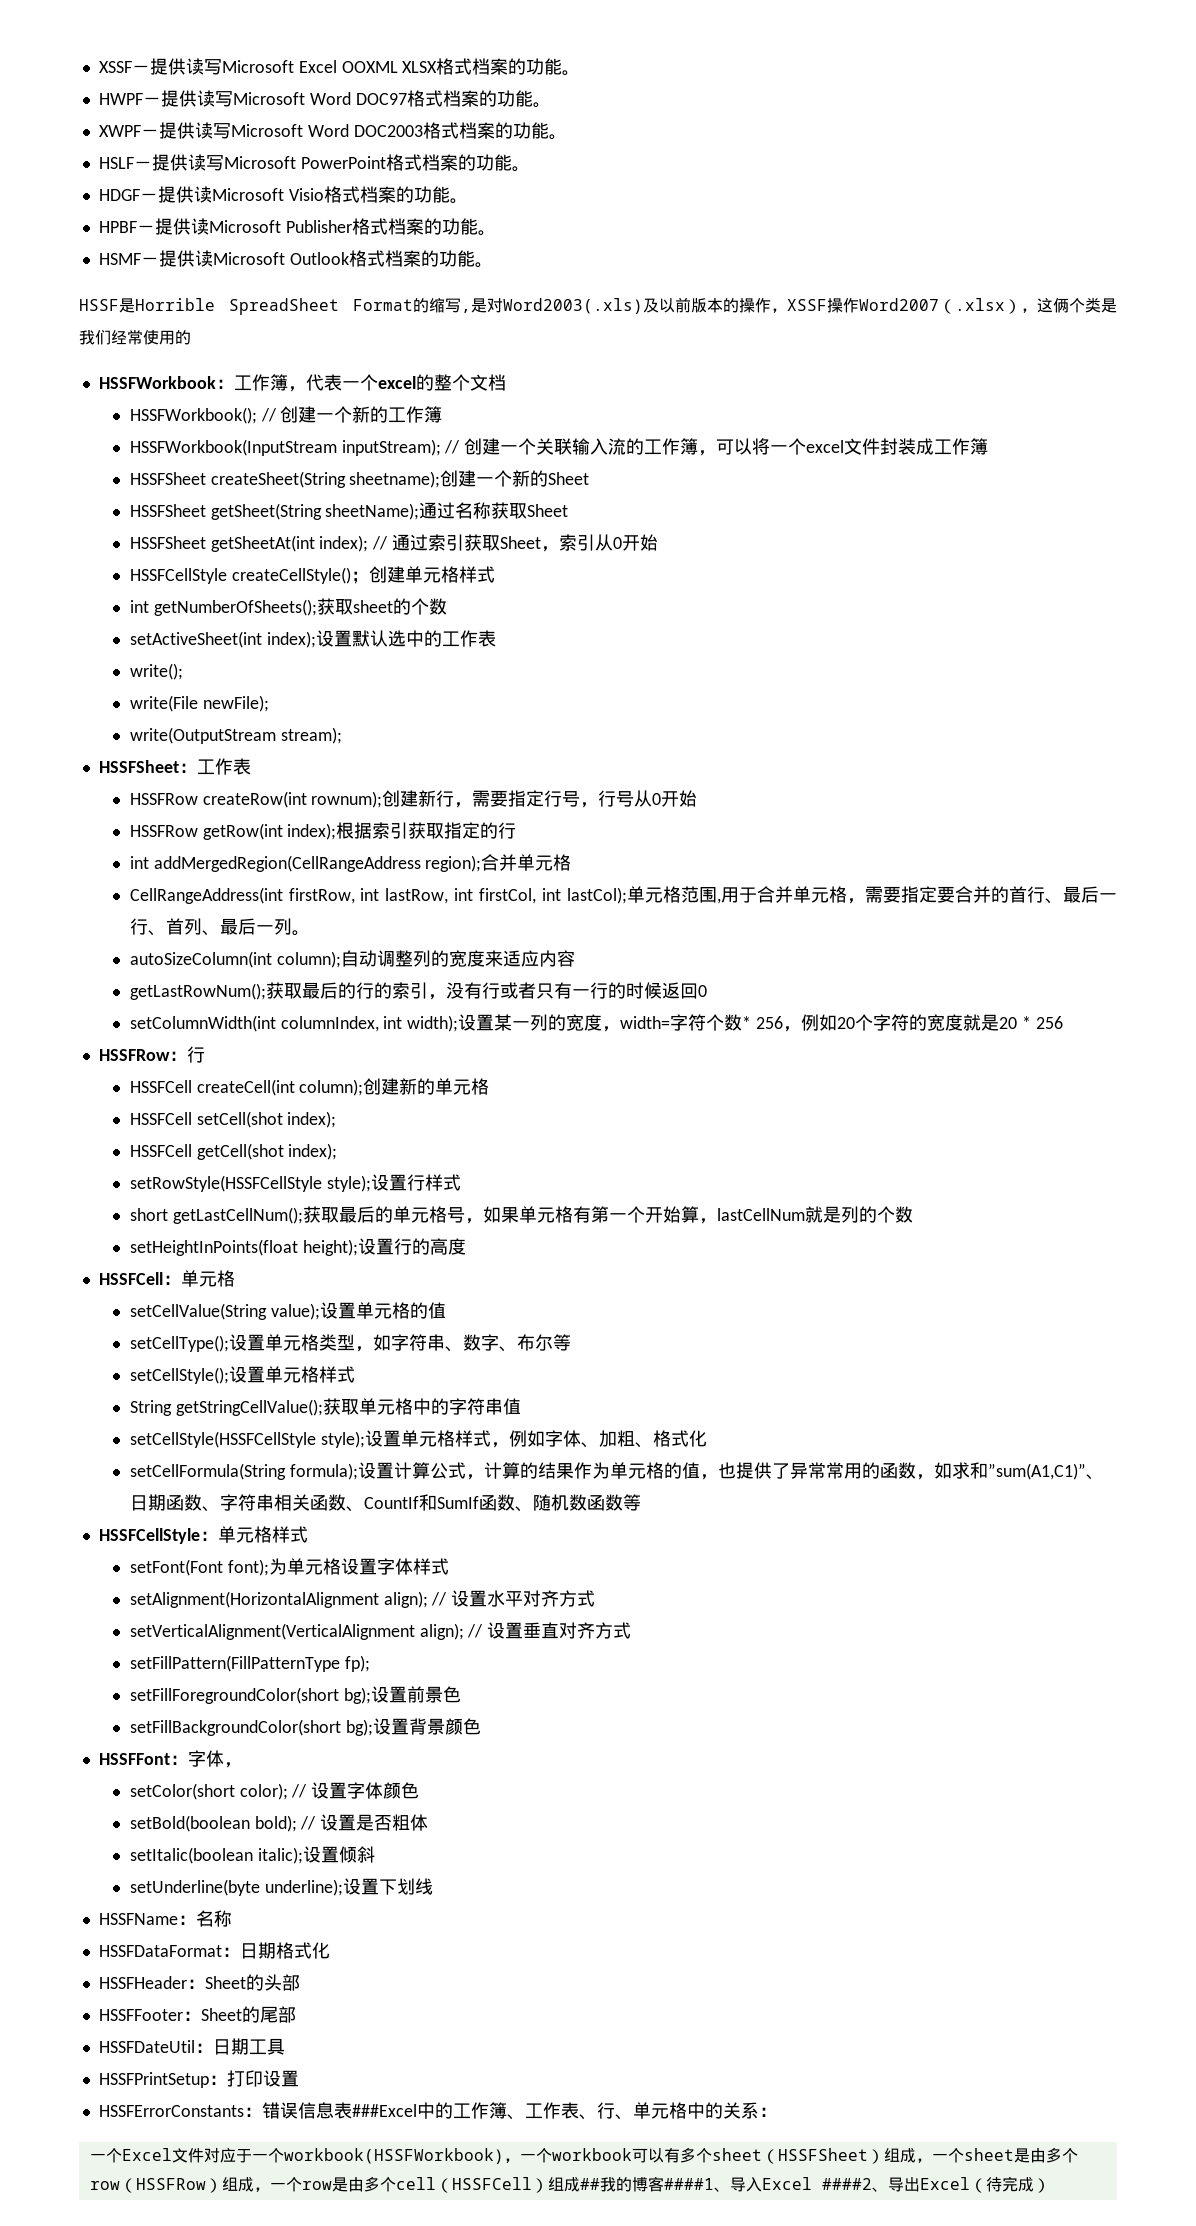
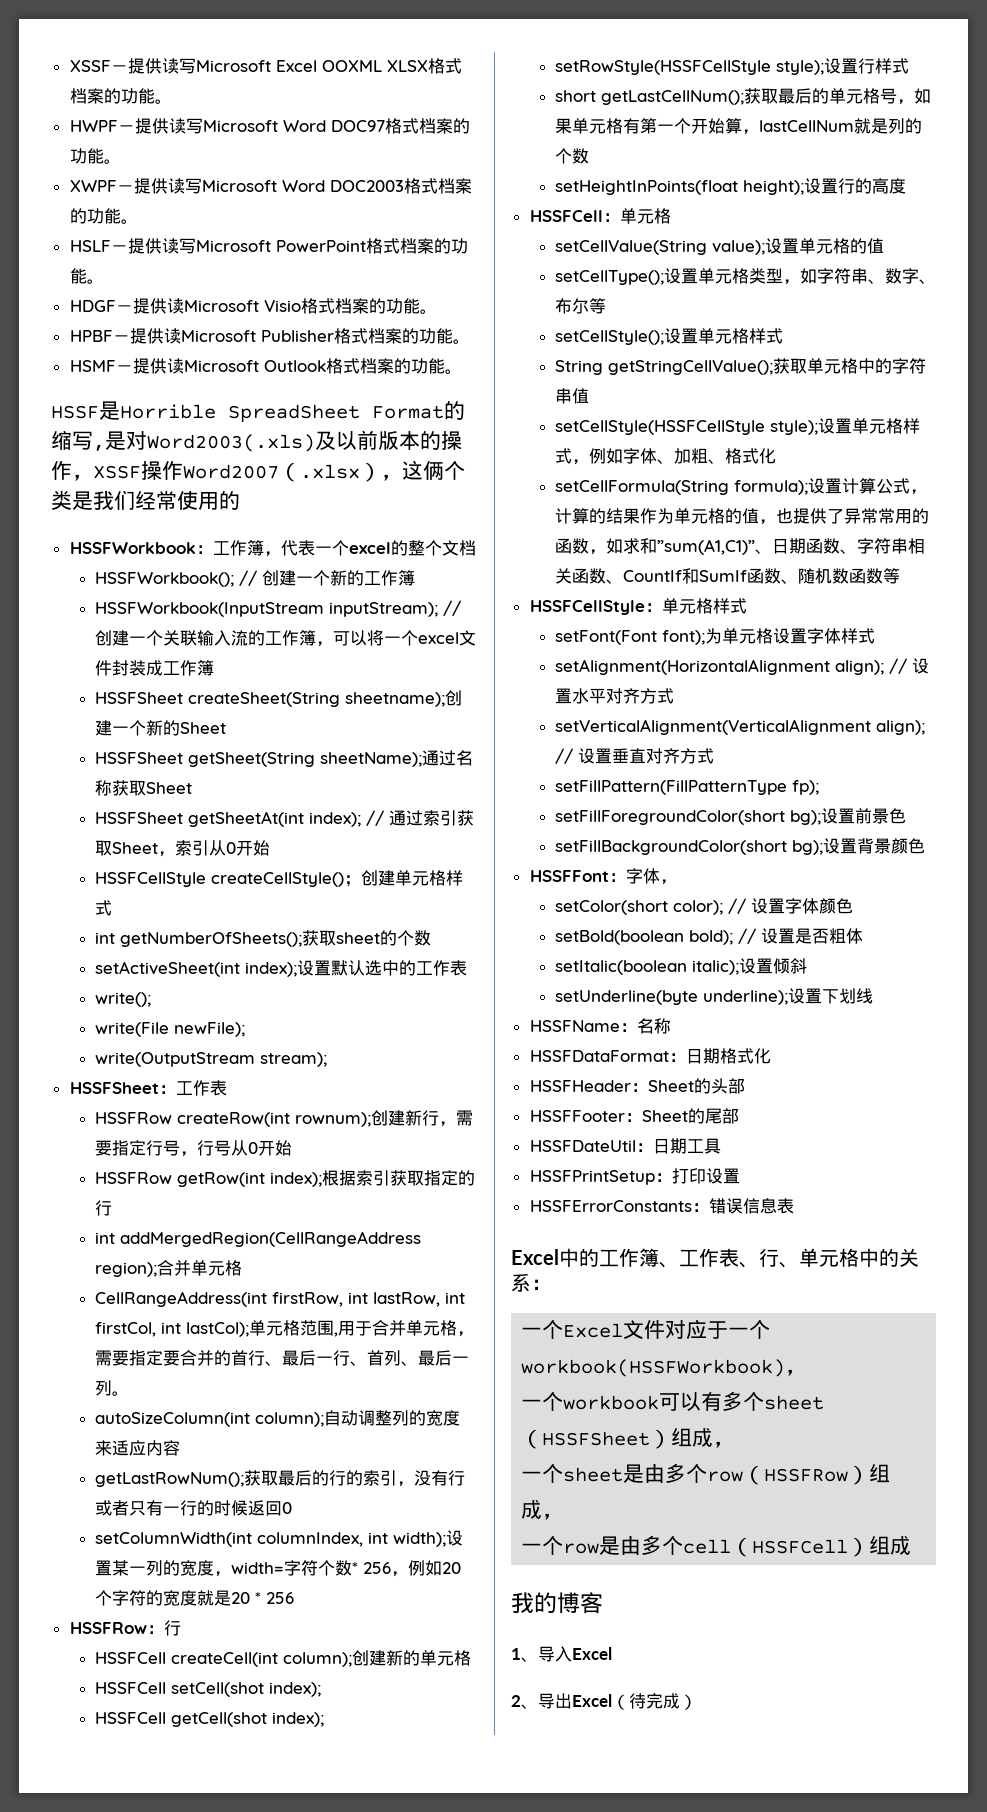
[351,2104,417,2117] ###Excel -> [511,1249,559,1265] // Excel
(520, 2160) none -> (807, 1372) //
(932, 2160) none -> (735, 1444) //
(270, 2189) none -> (564, 1516) //
[579,2178,600,2190] ## -> (912, 1545) //
[663,2178,714,2190] ####1 -> [511,1648,521,1660] // 1
[821,2178,872,2190] ####2 -> [511,1695,521,1707] // 2

